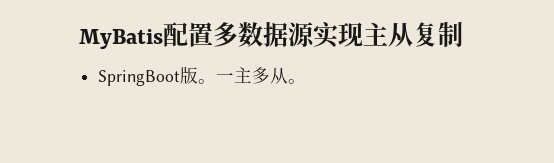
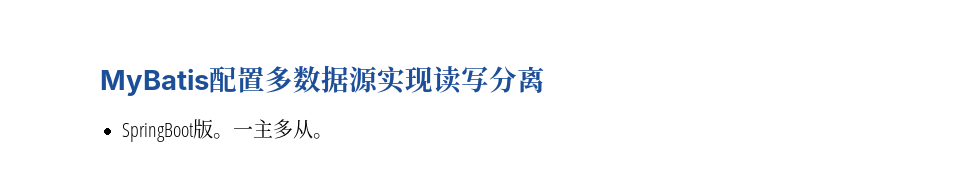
[363,22,463,47] 主从复制 -> [433,66,545,94] 读写分离

